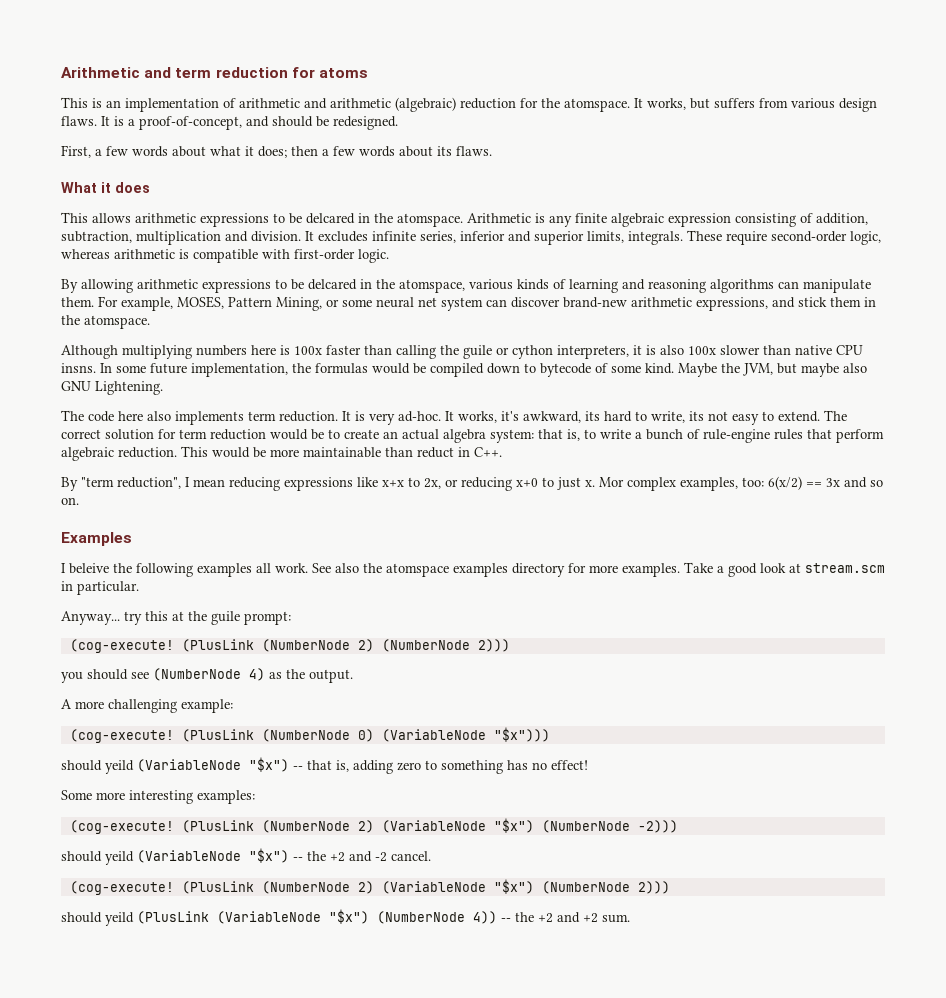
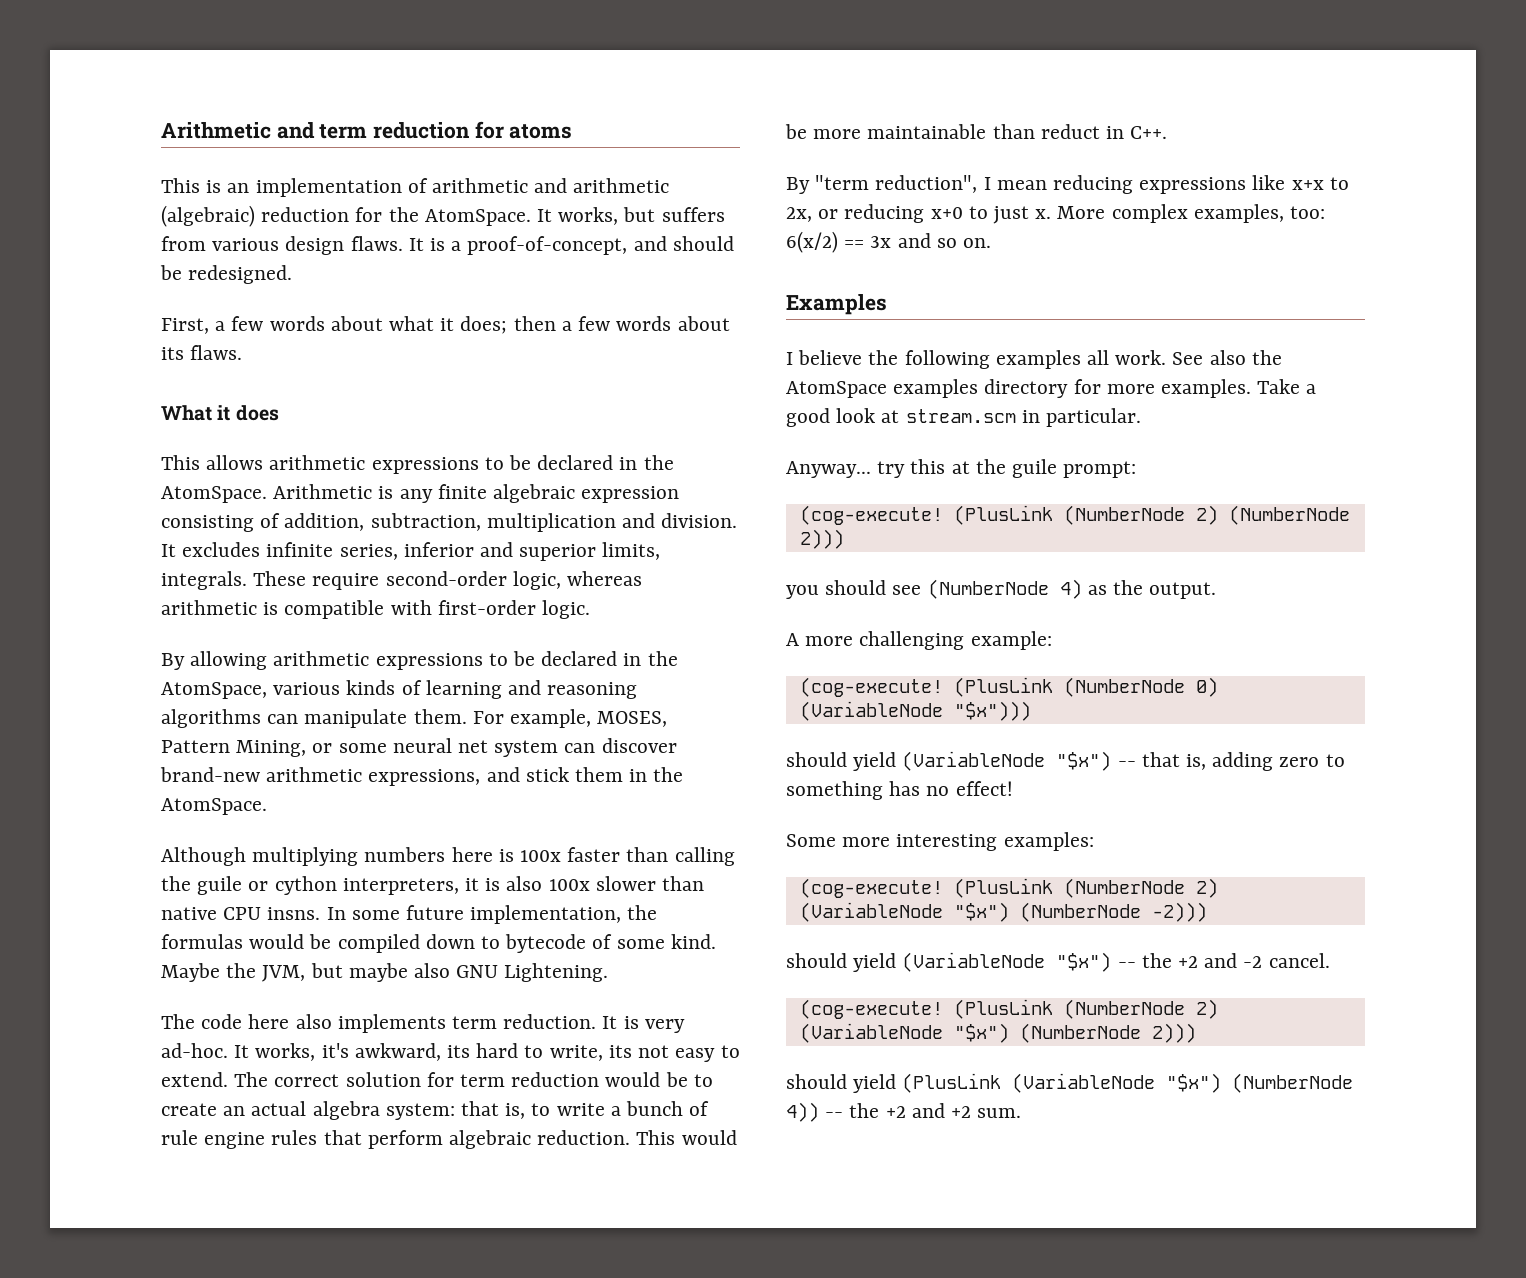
[564,98,630,112] atomspace. -> [424,209,531,226] AtomSpace.
[306,213,463,227] delcared in the atomspace. -> [537,455,674,470] [161,486,267,503] declared in the AtomSpace.
[308,279,465,293] delcared in the atomspace, -> [541,651,678,666] [161,682,267,699] declared in the AtomSpace,
[84,315,150,329] atomspace. -> [161,798,267,815] AtomSpace.
[703,429,770,443] rule-engine -> [161,1130,266,1149] rule engine
[599,477,624,487] Mor -> [1057,206,1106,219] More
[69,563,109,574] beleive -> [798,350,863,365] believe
[386,563,449,577] atomspace -> [786,381,887,398] AtomSpace
[105,760,134,774] yeild -> [853,752,897,771] yield
[105,851,134,865] yeild -> [853,953,897,972] yield
[105,912,134,926] yeild -> [853,1074,897,1093] yield

